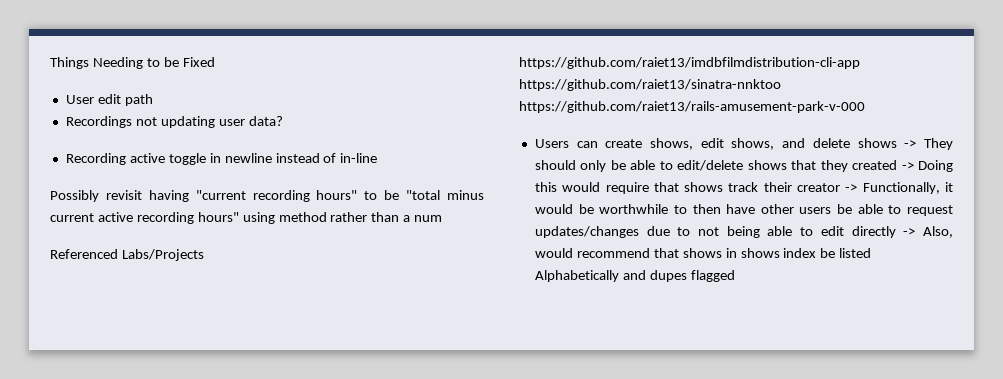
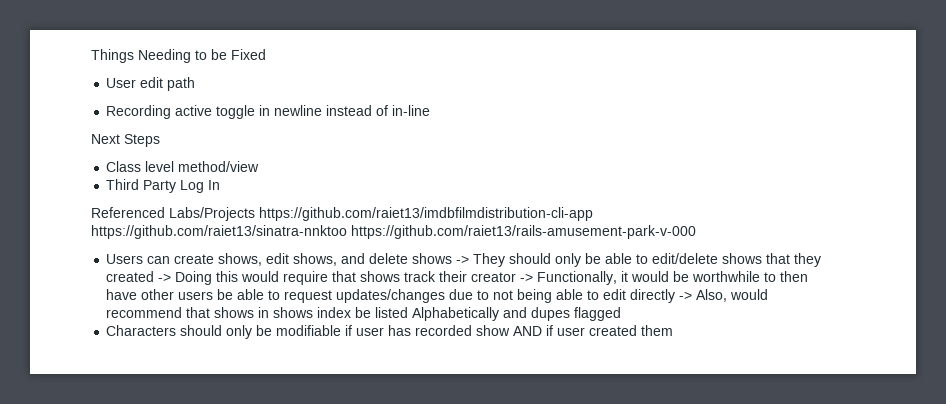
[65,116,283,128] // Recordings not updating user data? -> (196, 84) none
[50,190,485,202] [50,212,443,224] Possibly revisit having "current recording hours" to be "total minus current active recording hours" using method rather than a num -> [91,134,160,147] [106,161,260,172] [106,179,221,193] Next Steps // Class level method/view // Third Party Log In
(735, 276) none -> [106,325,674,339] // Characters should only be modifiable if user has recorded show AND if user created them

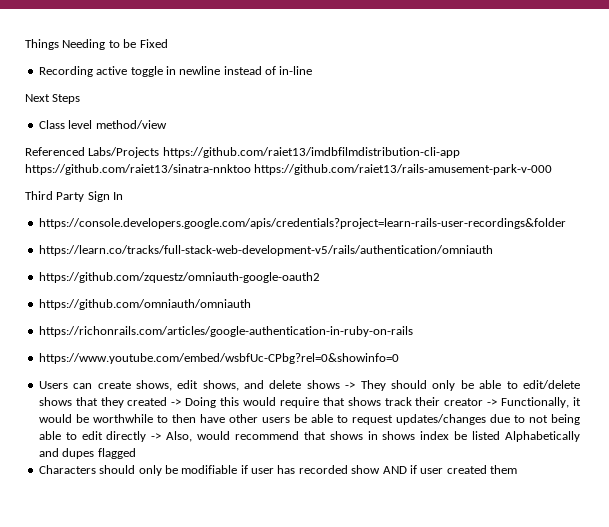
[106,77,196,91] // User edit path -> (168, 43) none
[106,179,221,193] // Third Party Log In -> (167, 124) none
(696, 232) none -> [25,191,124,202] [38,218,566,229] [38,245,493,256] [38,272,320,283] [38,299,251,310] [38,326,413,337] [38,353,399,364] // Third Party Sign In // https://console.developers.google.com/apis/credentials?project=learn-rails-user-recordings&folder // https://learn.co/tracks/full-stack-web-development-v5/rails/authentication/omniauth // https://github.com/zquestz/omniauth-google-oauth2 // https://github.com/omniauth/omniauth // https://richonrails.com/articles/google-authentication-in-ruby-on-rails // https://www.youtube.com/embed/wsbfUc-CPbg?rel=0&showinfo=0

